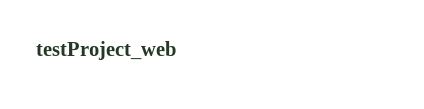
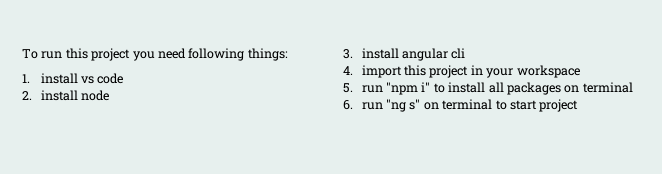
[36,41,176,60] testProject_web -> [22,48,288,61] [22,73,124,84] [22,90,110,101] [343,48,466,61] [343,65,580,78] [343,82,633,95] [343,99,579,112] To run this project you need following things: // 1. install vs code // 2. install node // 3. install angular cli // 4. import this project in your workspace // 5. run "npm i" to install all packages on terminal // 6. run "ng s" on terminal to start project

